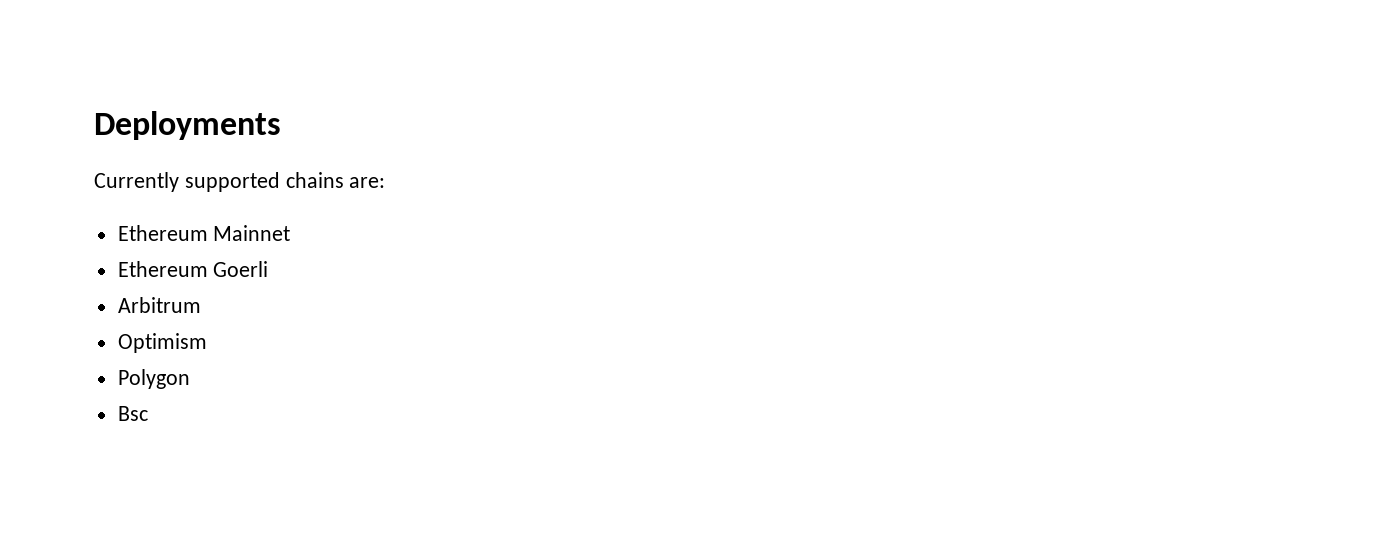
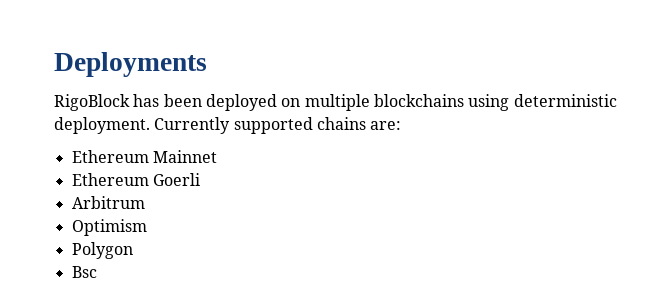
(281, 125) none -> [54,94,617,111] [54,117,150,134] RigoBlock has been deployed on multiple blockchains using deterministic deployment.

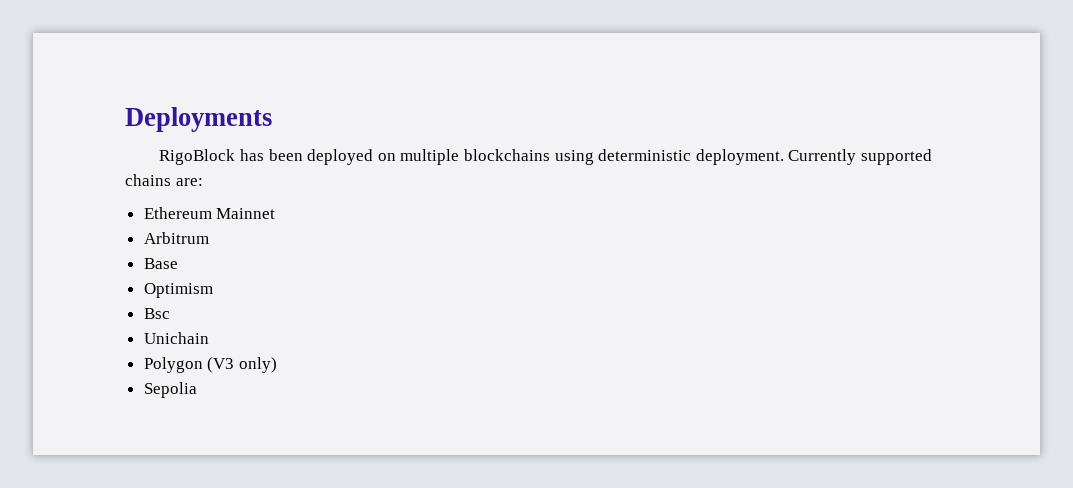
[71,173,200,186] [71,196,145,209] Ethereum Goerli // Arbitrum -> [143,232,209,244] [143,258,178,269] Arbitrum // Base
(147, 227) none -> [143,308,170,319] [143,332,209,344] // Bsc // Unichain
[71,266,97,278] // Bsc -> [207,357,277,373] [143,382,197,398] (V3 only) // Sepolia

